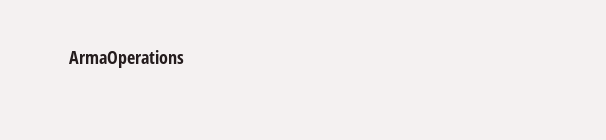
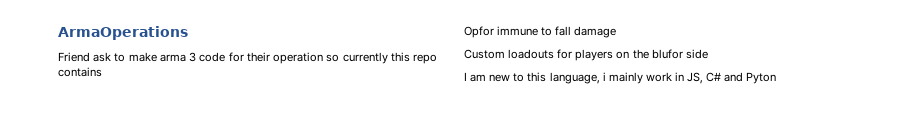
(184, 59) none -> [58,52,437,64] [58,67,102,77] [464,26,617,38] [464,49,708,61] [464,72,777,84] // Friend ask to make arma 3 code for their operation so currently this repo contains // Opfor immune to fall damage // Custom loadouts for players on the blufor side // I am new to this language, i mainly work in JS, C# and Pyton

